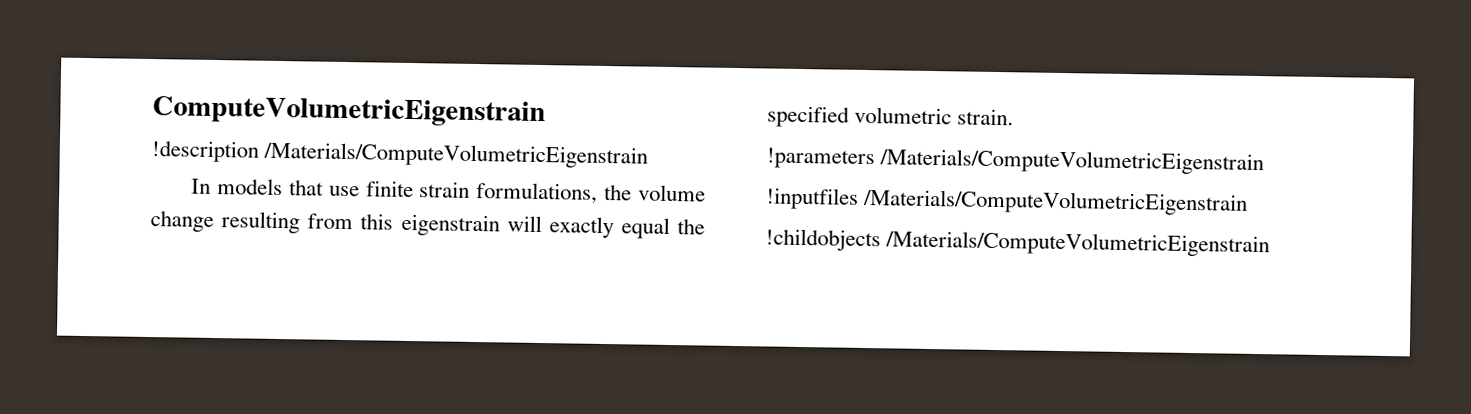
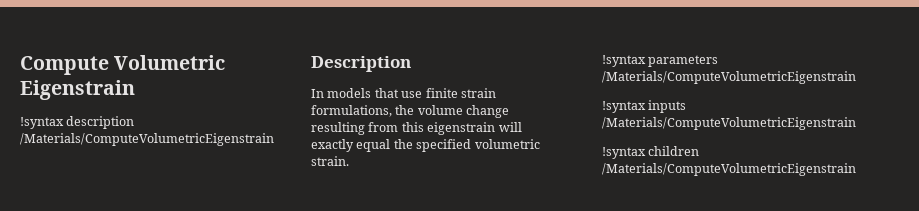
[152,96,546,128] [151,140,649,169] ComputeVolumetricEigenstrain // !description /Materials/ComputeVolumetricEigenstrain -> [20,55,226,75] [20,80,135,100] [20,116,135,129] [20,133,274,146] [311,56,411,72] Compute Volumetric Eigenstrain // !syntax description /Materials/ComputeVolumetricEigenstrain // Description
[766,147,1265,176] [765,187,1249,216] [765,228,881,252] !parameters /Materials/ComputeVolumetricEigenstrain // !inputfiles /Materials/ComputeVolumetricEigenstrain // !childobjects -> [602,55,719,67] [602,71,856,84] [602,100,687,113] [602,117,856,130] [602,146,700,159] !syntax parameters /Materials/ComputeVolumetricEigenstrain // !syntax inputs /Materials/ComputeVolumetricEigenstrain // !syntax children

